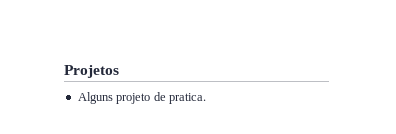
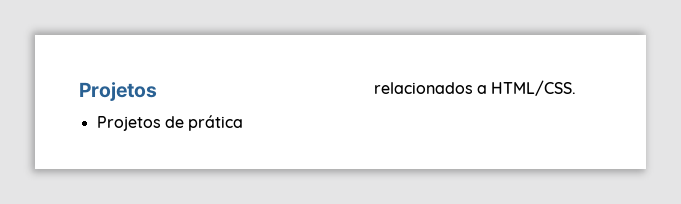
[77,92,206,104] Alguns projeto de pratica. -> [96,115,244,131] [373,80,577,96] Projetos de prática relacionados a HTML/CSS.

